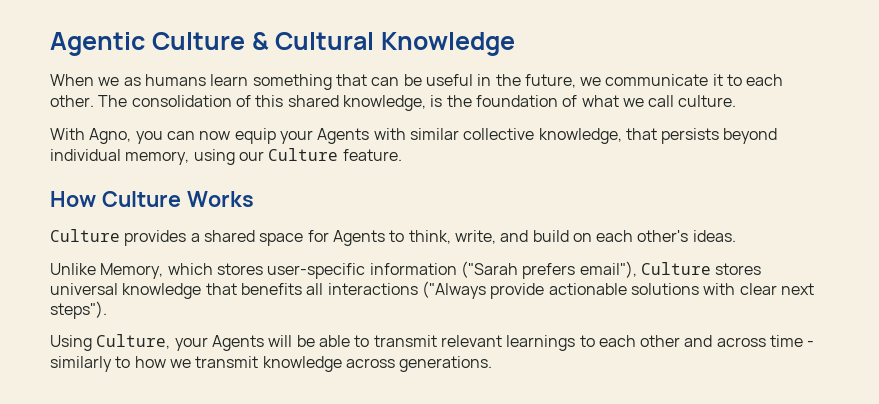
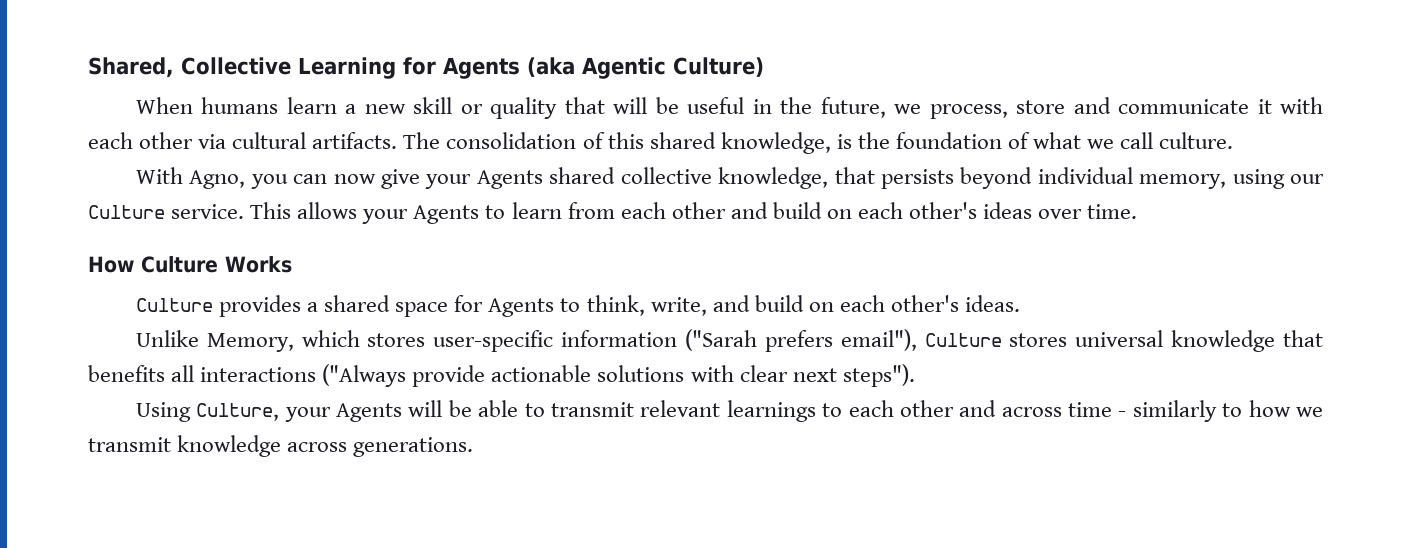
[50,32,515,56] [50,74,400,90] Agentic Culture & Cultural Knowledge // When we as humans learn something that can -> [88,57,764,79] [135,97,648,119] Shared, Collective Learning for Agents (aka Agentic Culture) // When humans learn a new skill or quality that will
[605,74,784,86] [50,95,94,107] communicate it to each other. -> [929,97,1324,119] [88,132,398,149] process, store and communicate it with each other via cultural artifacts.
[234,128,459,144] equip your Agents with similar -> [381,167,616,189] give your Agents shared
[342,149,402,161] feature. -> [171,202,1138,224] service. This allows your Agents to learn from each other and build on each other's ideas over time.

